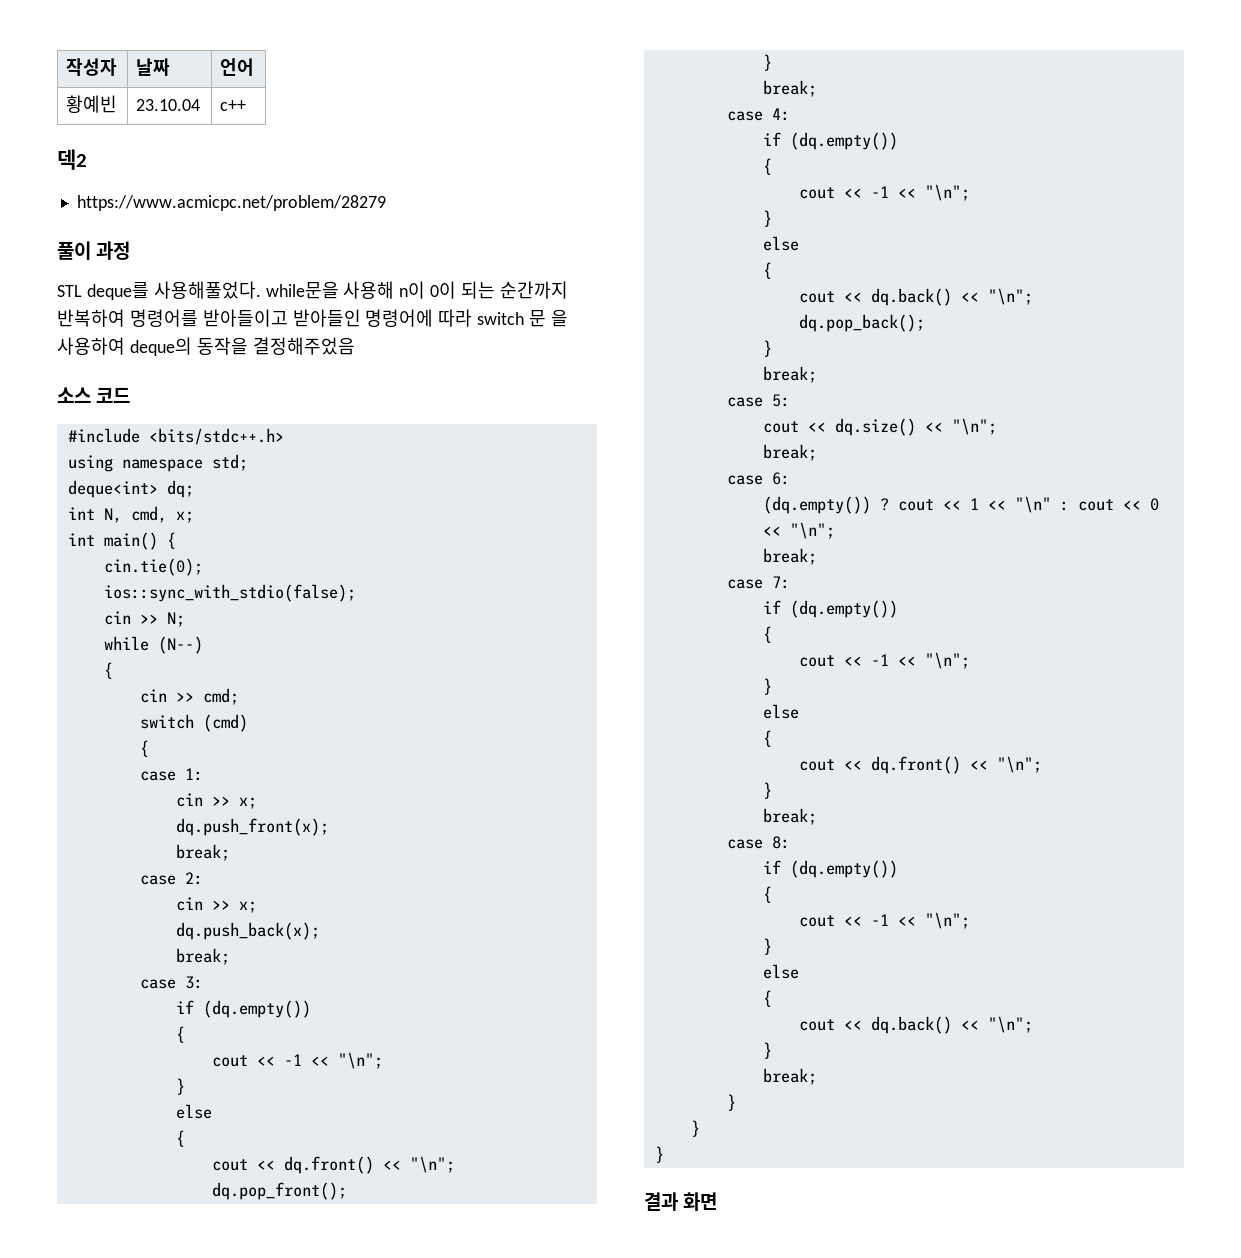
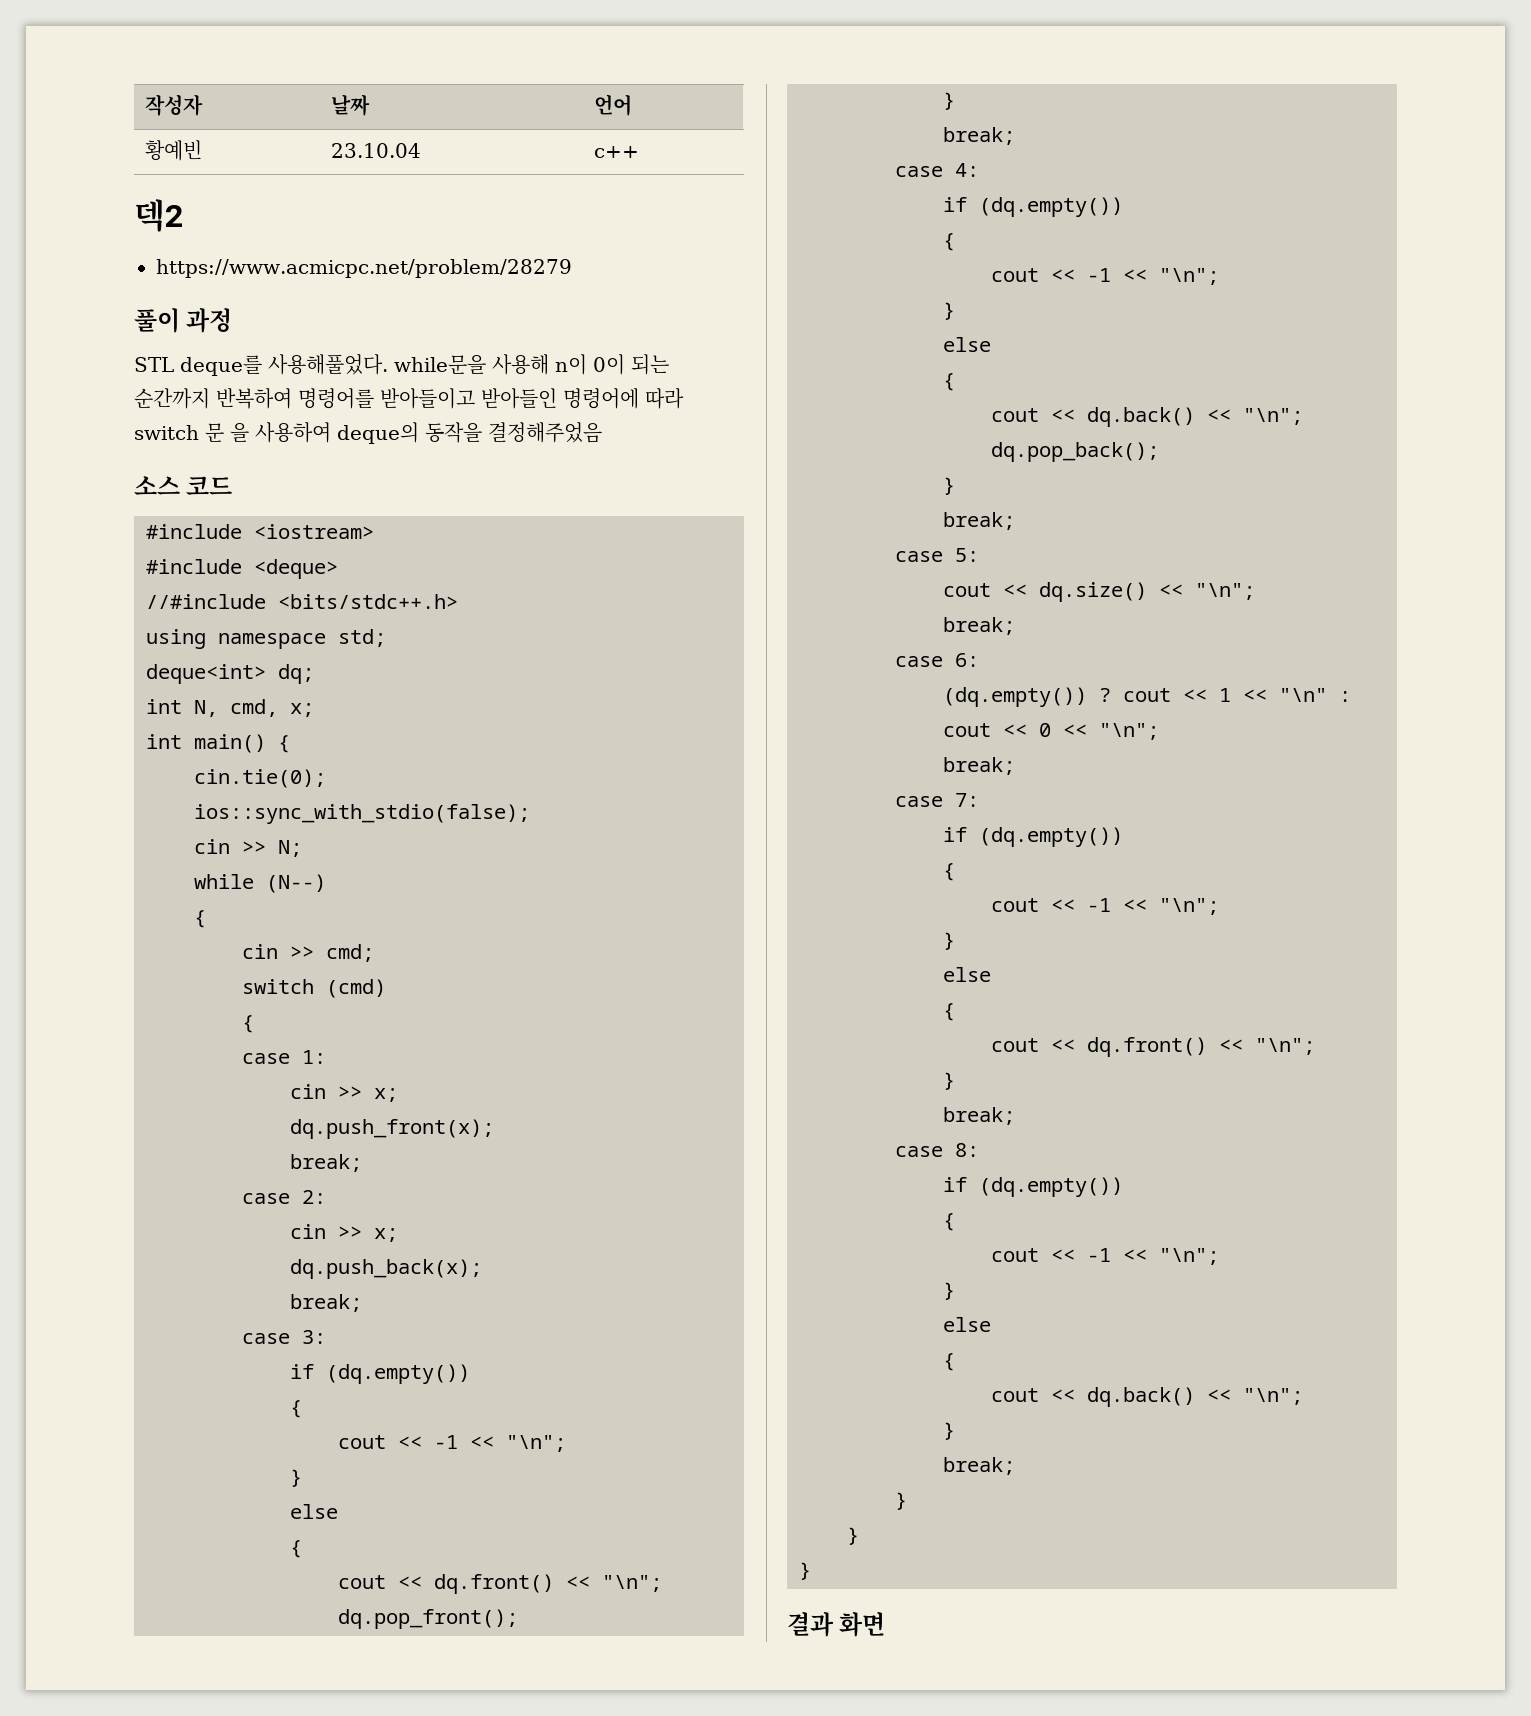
(140, 435) none -> [254,524,374,539] [146,559,338,579] [146,594,266,609] <iostream> // #include <deque> // //#include

